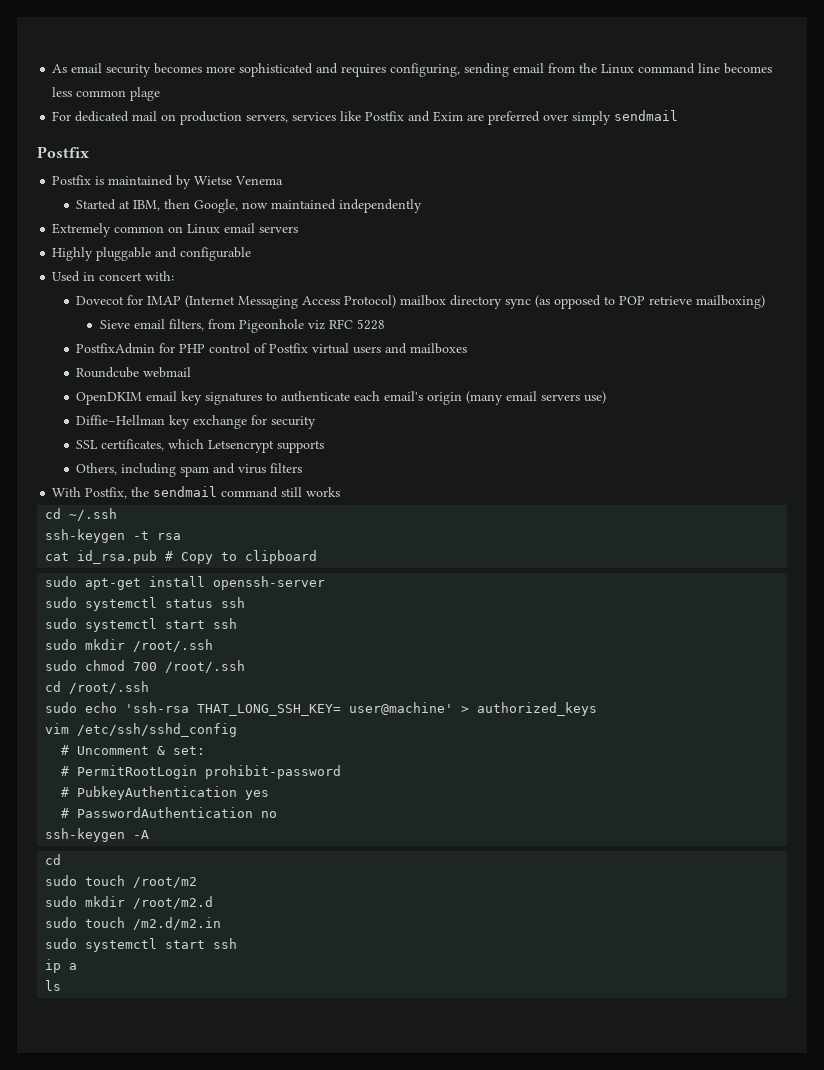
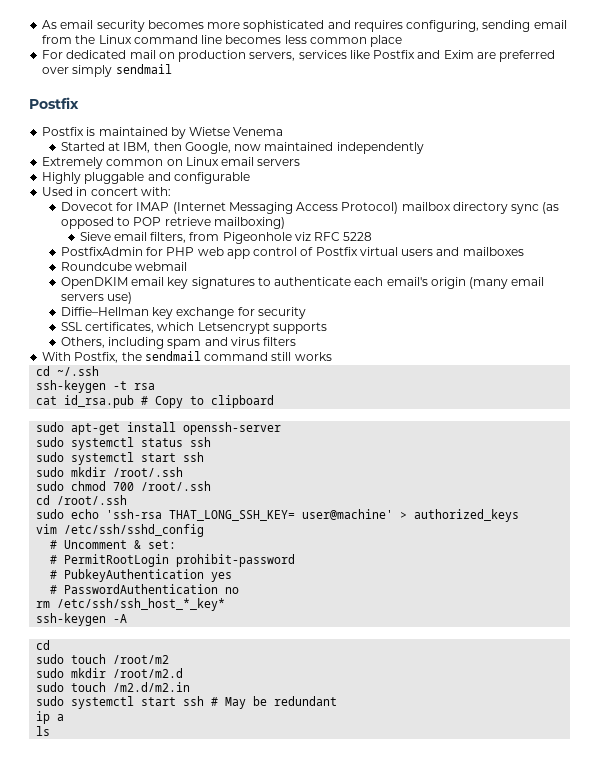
[130,87,161,101] plage -> [370,35,403,47] place
(206, 348) none -> [197,247,250,259] web app
(278, 814) none -> [36,598,226,611] // rm /etc/ssh/ssh_host_*_key*
(238, 943) none -> [211,696,338,709] # May be redundant

